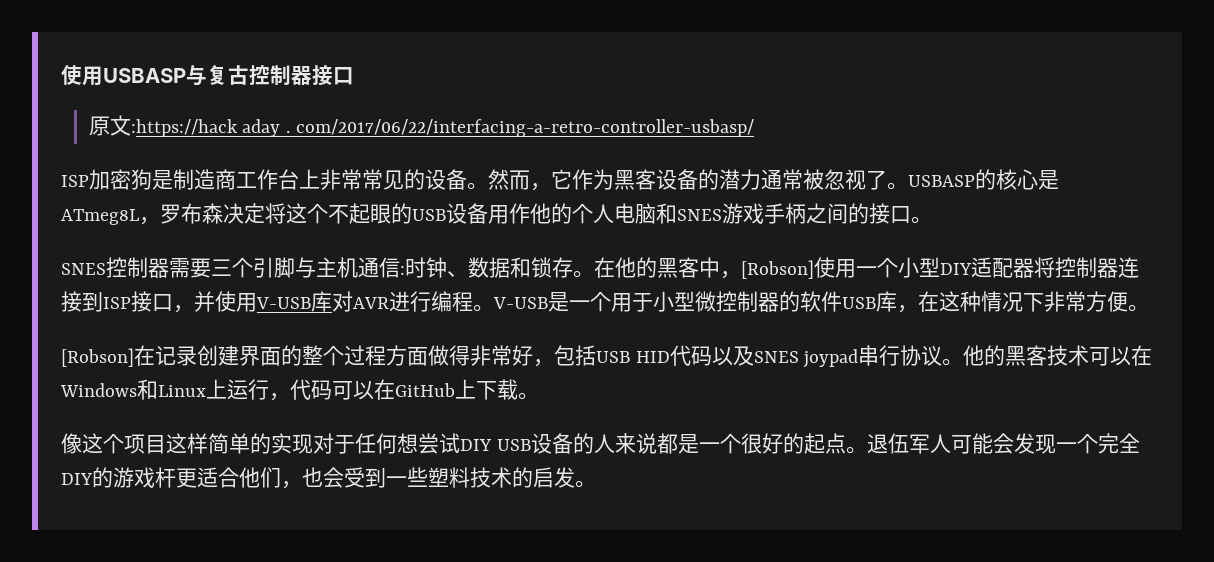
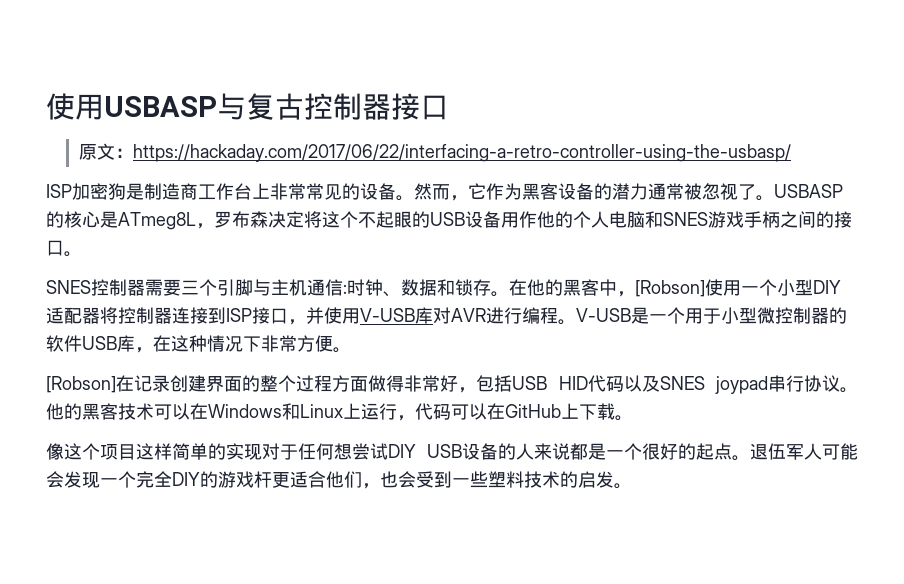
[130,119,754,137] :https://hack aday . com/2017/06/22/interfacing-a-retro-controller-usbasp/ -> [114,144,791,162] ：https://hackaday.com/2017/06/22/interfacing-a-retro-controller-using-the-usbasp/

